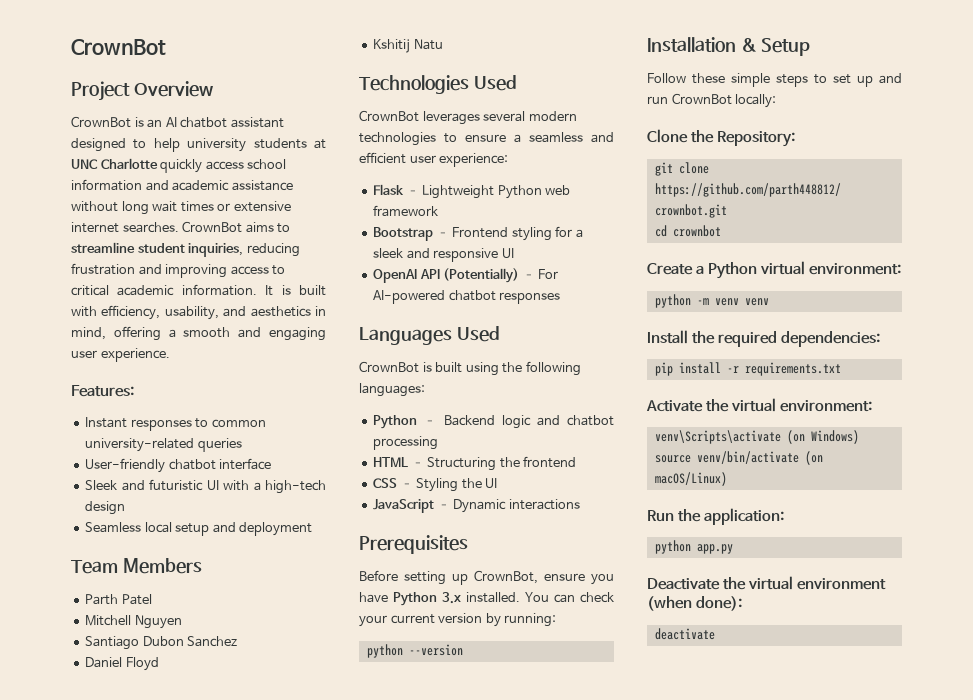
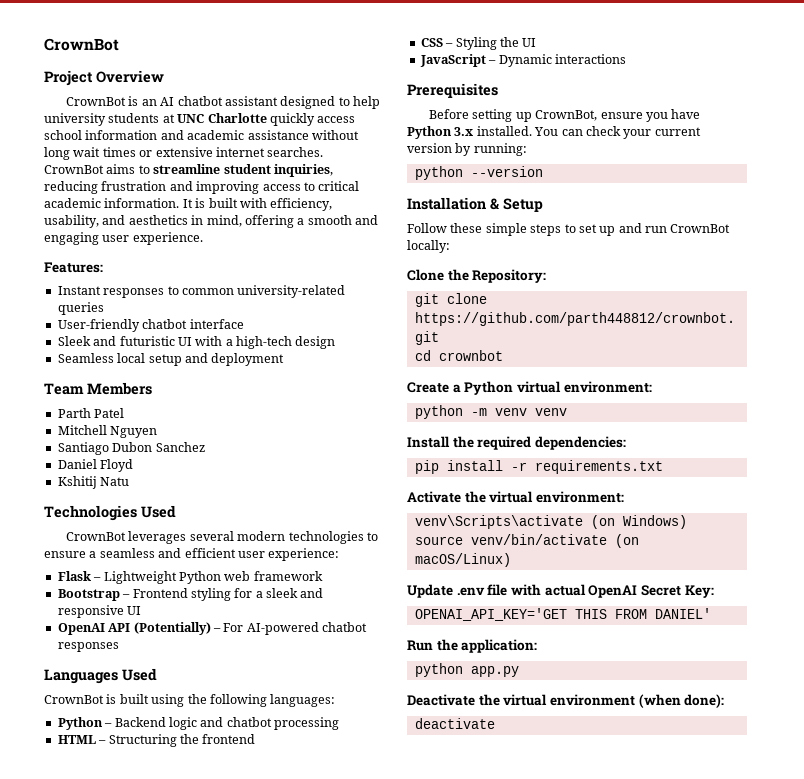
(727, 479) none -> [407,584,714,598] [414,608,711,621] // Update .env file with actual OpenAI Secret Key: // OPENAI_API_KEY='GET THIS FROM DANIEL'

